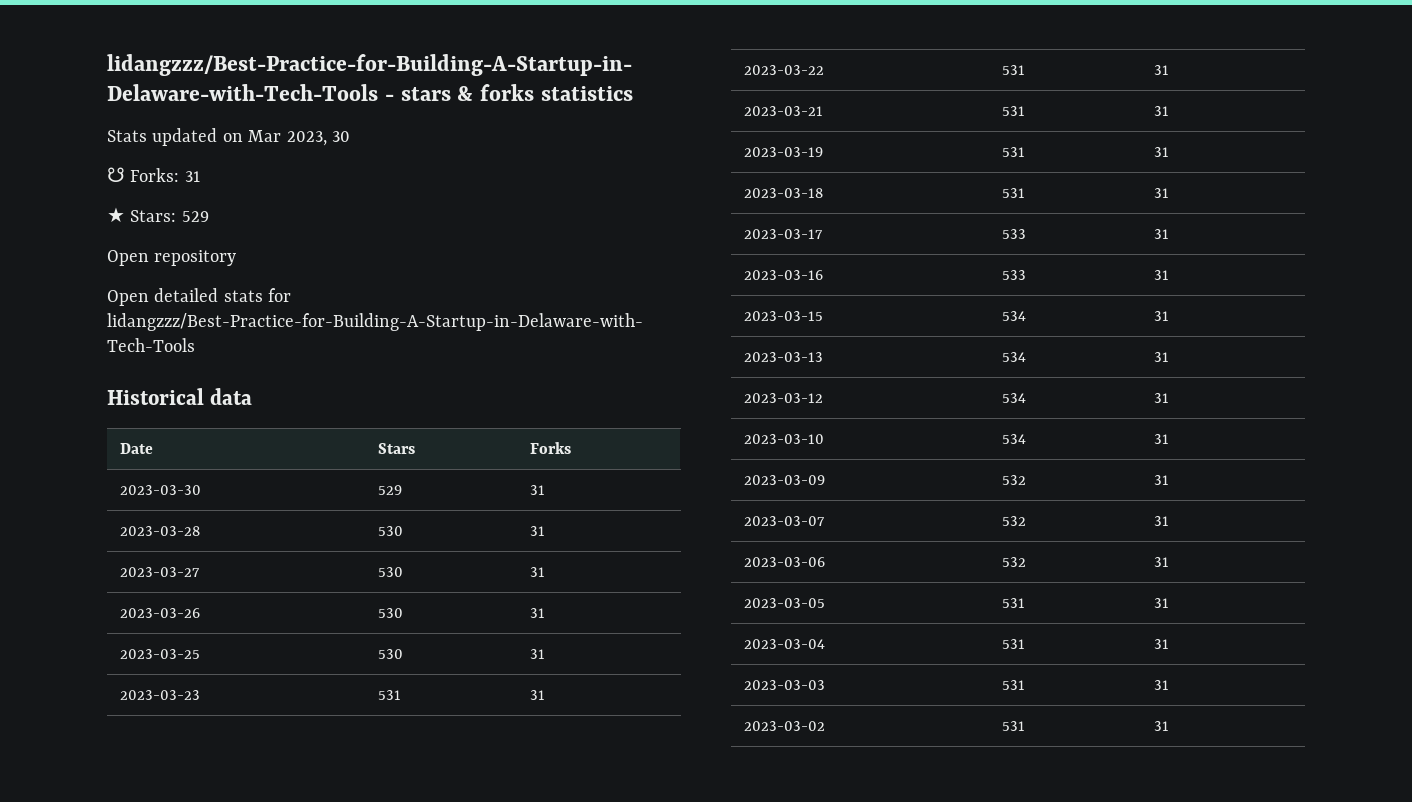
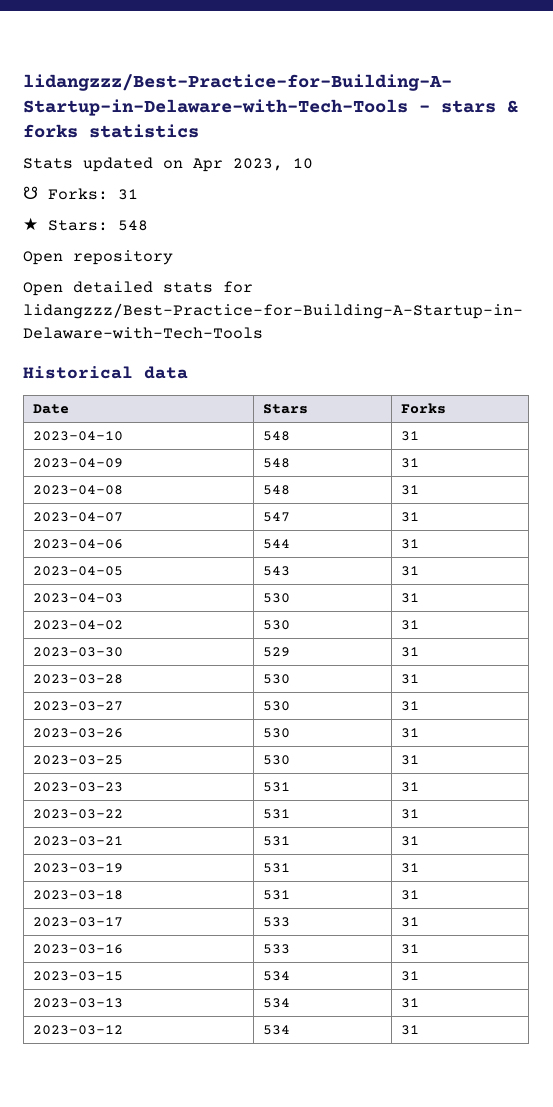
[248,130,350,146] Mar 2023, 30 -> [193,158,313,172] Apr 2023, 10
[181,211,209,222] 529 -> [118,220,148,231] 548
(571, 448) none -> [33,431,124,441] [263,431,291,441] [401,431,420,441] [33,458,124,468] [263,458,291,468] [401,458,420,468] [33,485,124,495] [263,485,291,495] [401,485,420,495] [33,512,124,522] [263,512,291,522] [401,512,420,522] [33,539,124,549] [263,539,291,549] [401,539,420,549] [33,566,124,576] [263,566,291,576] [401,566,420,576] [33,593,124,603] [263,593,291,603] [401,593,420,603] [33,620,124,630] [263,620,291,630] [401,620,420,630] // 2023-04-10 | 548 | 31 // 2023-04-09 | 548 | 31 // 2023-04-08 | 548 | 31 // 2023-04-07 | 547 | 31 // 2023-04-06 | 544 | 31 // 2023-04-05 | 543 | 31 // 2023-04-03 | 530 | 31 // 2023-04-02 | 530 | 31
[743,434,824,444] [1001,434,1026,444] [1153,434,1169,444] [743,475,825,485] [1001,475,1026,485] [1153,475,1169,485] [743,516,825,526] [1001,516,1026,526] [1153,516,1169,526] [743,557,825,567] [1001,557,1026,567] [1153,557,1169,567] [743,598,825,608] [1001,598,1025,608] [1153,598,1169,608] [743,639,825,649] [1001,639,1025,649] [1153,639,1169,649] [743,680,825,690] [1001,680,1025,690] [1153,680,1169,690] [743,721,825,731] [1001,721,1025,731] [1153,721,1169,731] // 2023-03-10 | 534 | 31 // 2023-03-09 | 532 | 31 // 2023-03-07 | 532 | 31 // 2023-03-06 | 532 | 31 // 2023-03-05 | 531 | 31 // 2023-03-04 | 531 | 31 // 2023-03-03 | 531 | 31 // 2023-03-02 | 531 | 31 -> (420, 1030) none

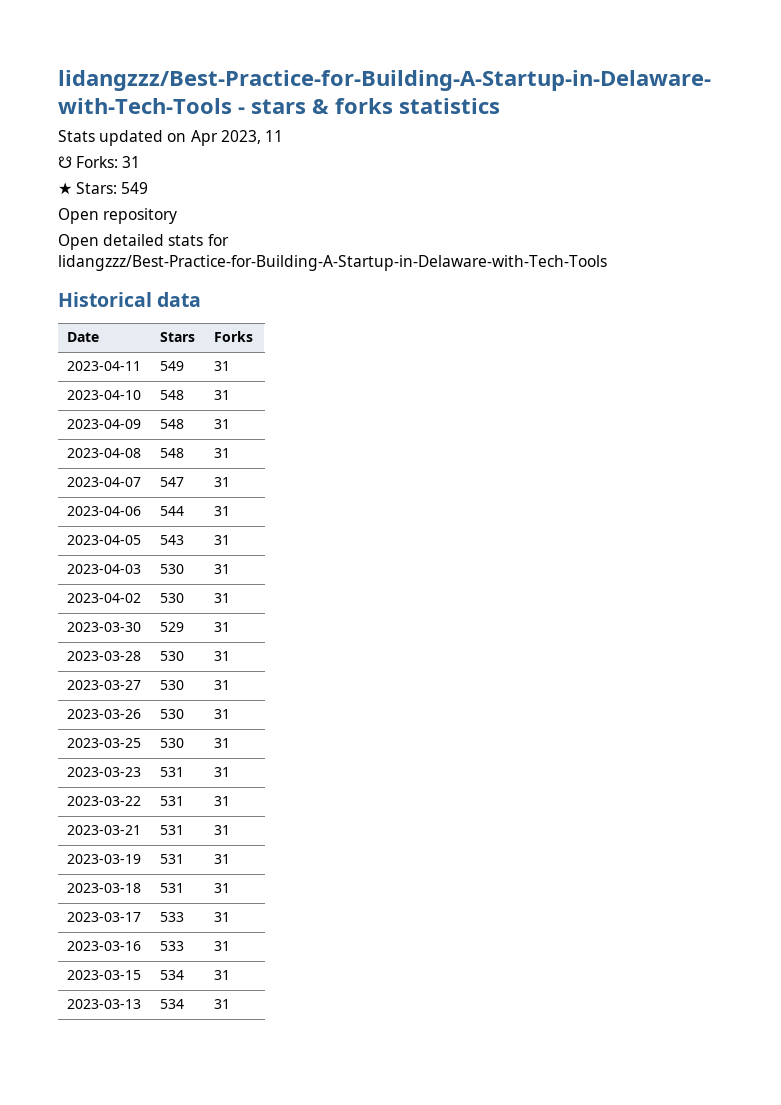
[293,158,313,169] 10 -> [264,130,283,142] 11
[118,220,148,231] 548 -> [121,182,149,194] 549
(447, 408) none -> [67,361,142,371] [160,361,185,371] [214,361,231,371] // 2023-04-11 | 549 | 31
[33,1025,124,1035] [263,1025,291,1035] [401,1025,420,1035] // 2023-03-12 | 534 | 31 -> (231, 1004) none

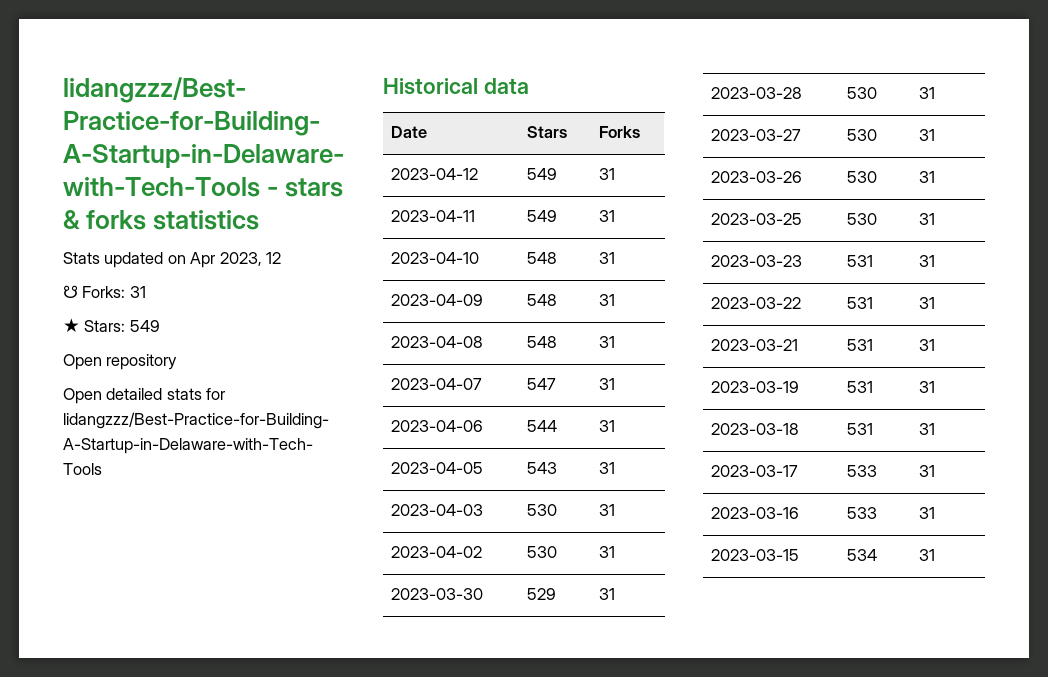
[264,130,283,142] 11 -> [266,252,282,264] 12
(254, 336) none -> [391,168,479,180] [527,168,558,180] [599,168,616,180] // 2023-04-12 | 549 | 31
[67,999,142,1009] [160,999,185,1009] [214,999,231,1009] // 2023-03-13 | 534 | 31 -> (936, 555) none

